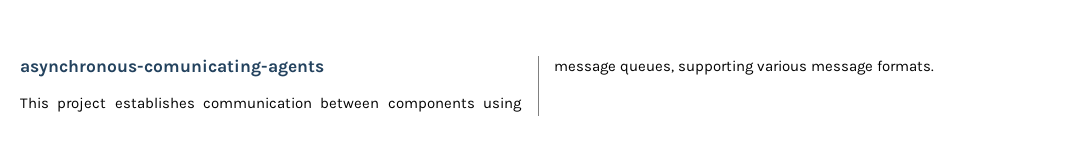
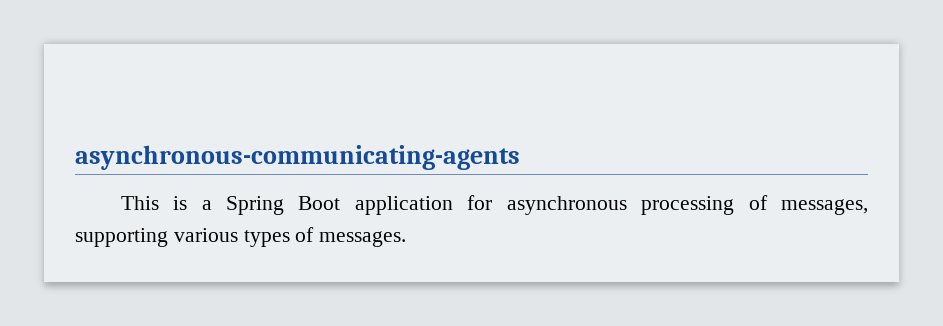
[20,59,324,77] asynchronous-comunicating-agents -> [75,145,520,170] asynchronous-communicating-agents
[57,97,523,112] [554,60,935,75] project establishes communication between components using message queues, supporting various message formats. -> [173,195,868,215] [75,227,407,247] is a Spring Boot application for asynchronous processing of messages, supporting various types of messages.

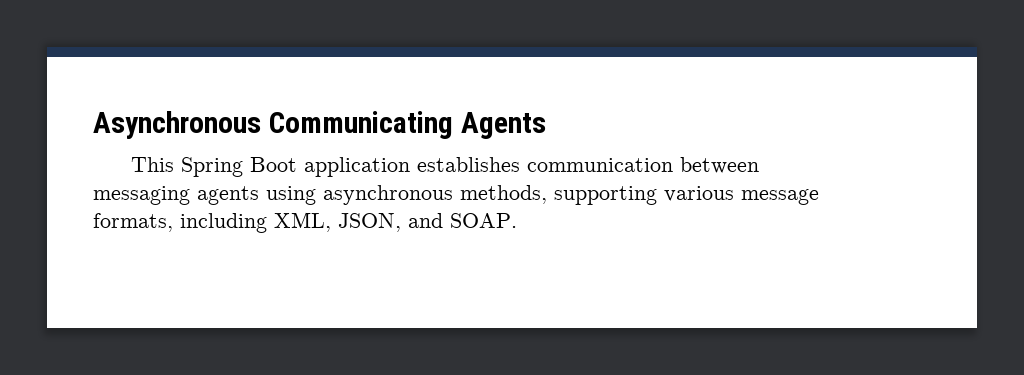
[75,145,520,170] asynchronous-communicating-agents -> [93,111,546,139] Asynchronous Communicating Agents
[173,196,212,210] is a -> (175, 164) none
[467,195,868,215] [75,227,407,247] for asynchronous processing of messages, supporting various types of messages. -> [417,157,760,174] [93,185,819,205] [93,212,517,233] establishes communication between messaging agents using asynchronous methods, supporting various message formats, including XML, JSON, and SOAP.

